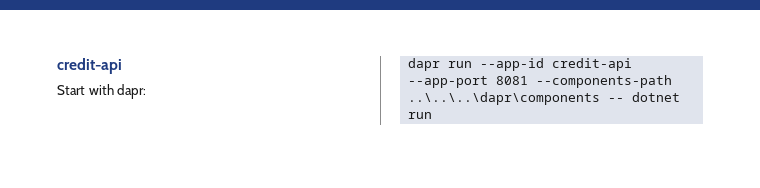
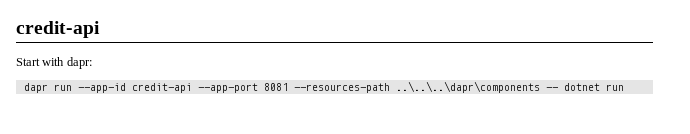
[536,75,673,88] --components-path -> [293,83,390,93] --resources-path

